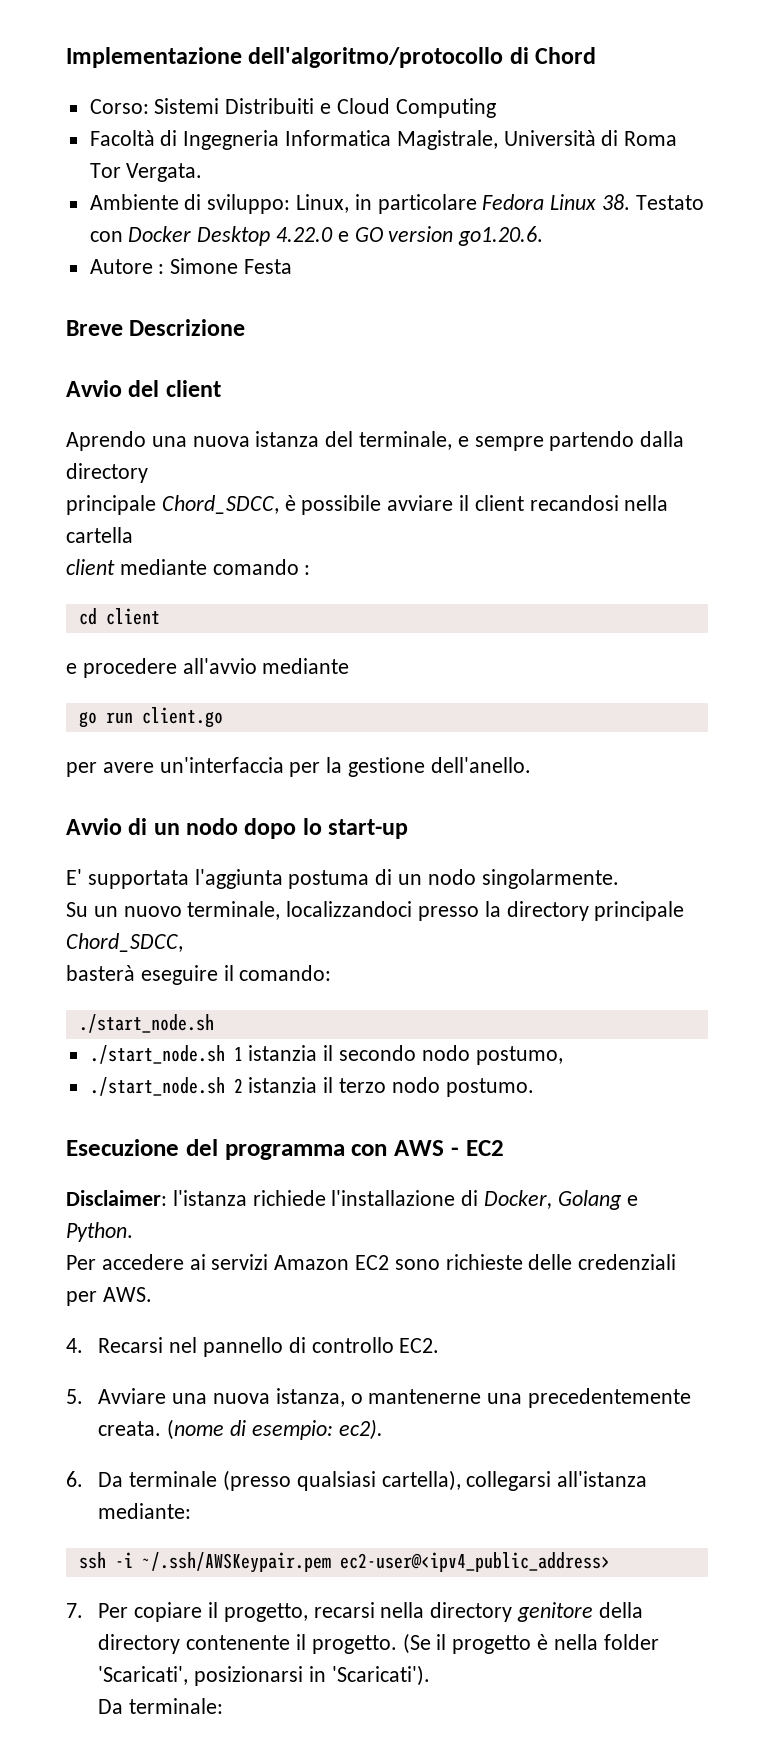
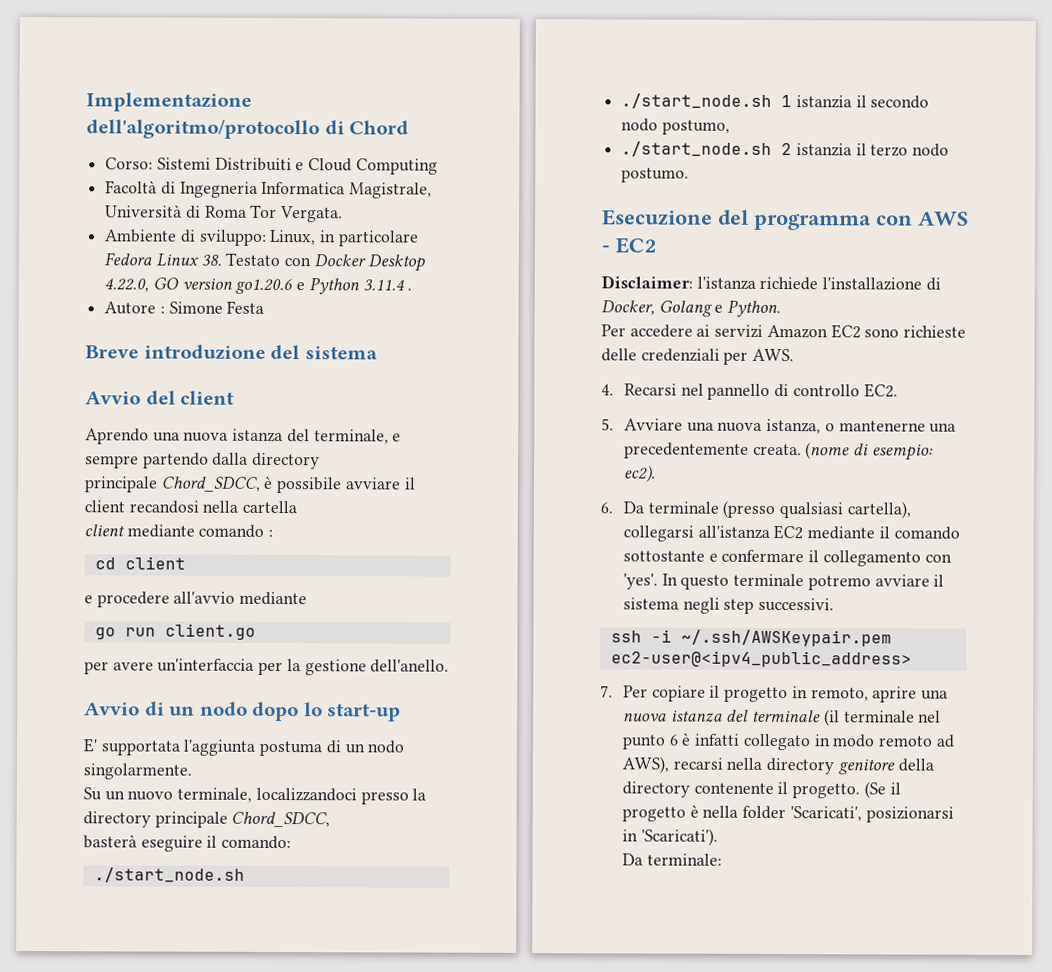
[276,226,544,246] 4.22.0 e GO version go1.20.6. -> [104,277,413,295] 4.22.0, GO version go1.20.6 e Python 3.11.4 .
[129,319,246,336] Descrizione -> [143,344,378,360] introduzione del sistema
[98,1503,192,1519] mediante: -> [773,524,960,540] [622,549,952,567] [622,573,945,591] [622,597,835,614] EC2 mediante il comando sottostante e confermare il collegamento con 'yes'. In questo terminale potremo avviare il sistema negli step successivi.
[223,1603,308,1622] progetto, -> [724,686,949,703] [622,709,942,727] [621,732,955,751] [621,756,669,774] progetto in remoto, aprire una nuova istanza del terminale (il terminale nel punto 6 è infatti collegato in modo remoto ad AWS),

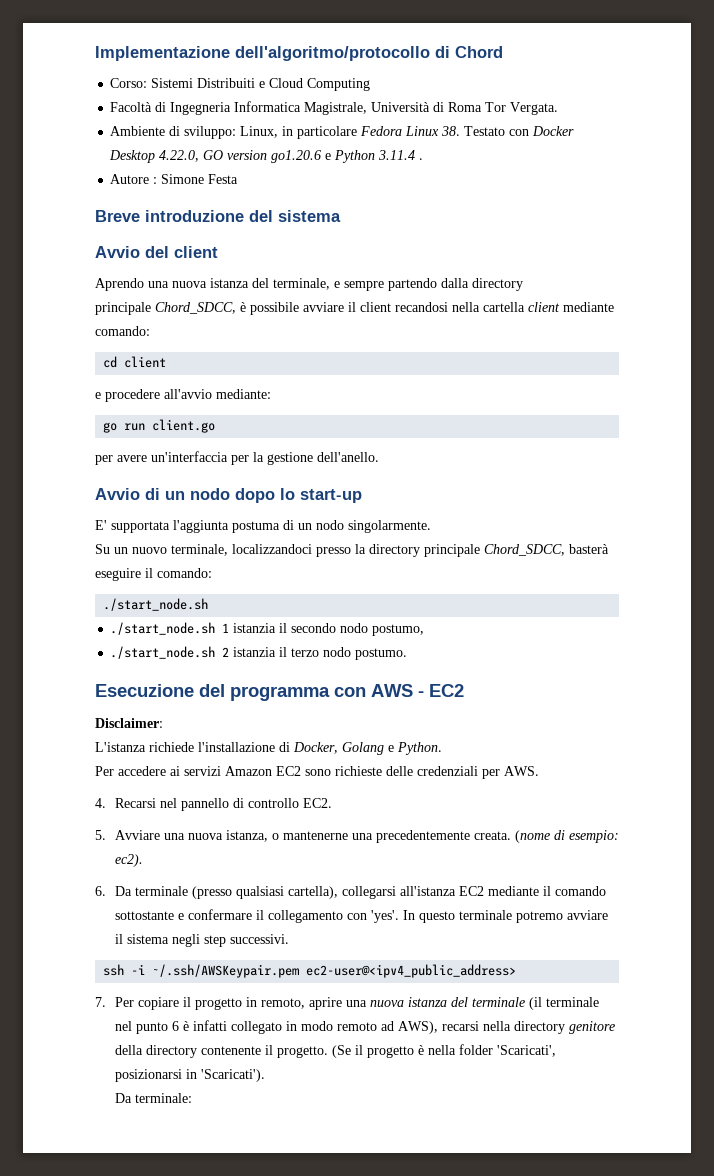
(298, 507) // -> (525, 307) none
[198,524,274,538] comando : -> [95,326,150,336] comando:
[239,591,308,606] mediante -> [216,389,271,399] mediante:
(331, 819) // -> (565, 550) none
[696,276,756,290] l'istanza -> [95,742,146,752] // L'istanza

